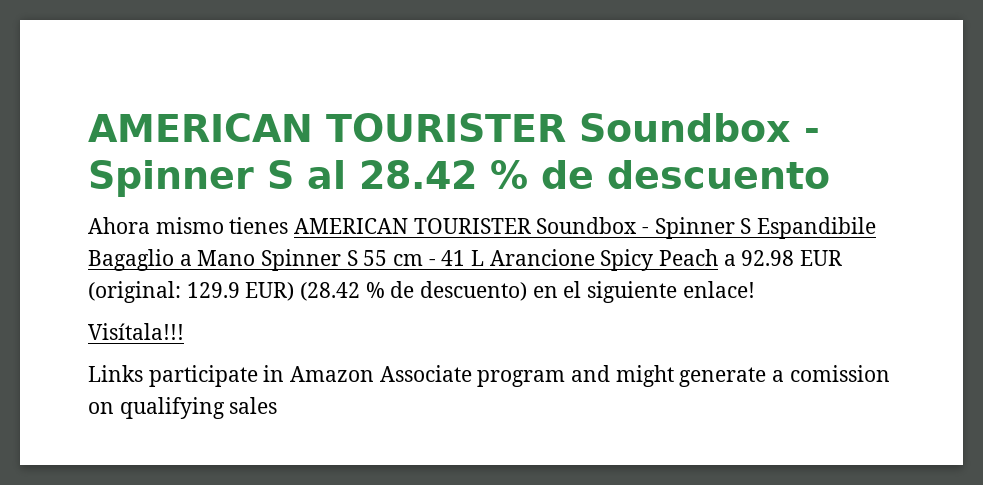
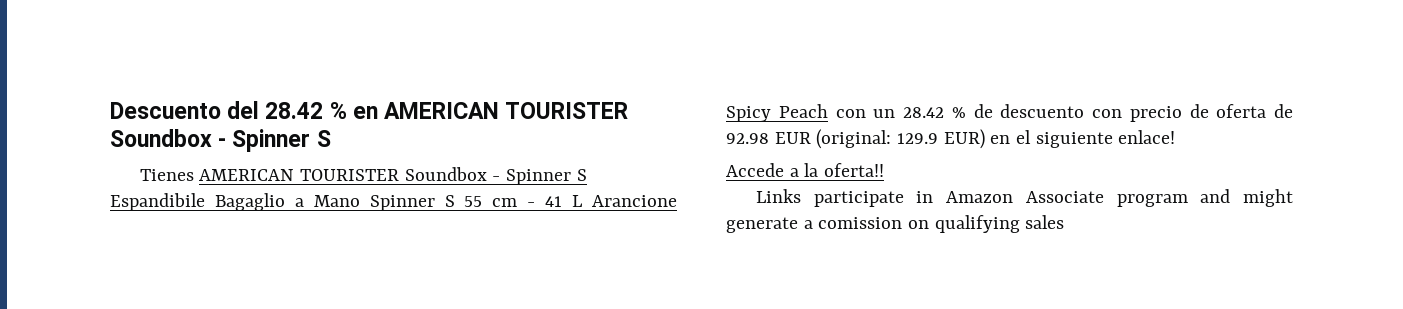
[88,113,820,142] [88,160,830,197] [88,217,289,234] AMERICAN TOURISTER Soundbox - Spinner S al 28.42 % de descuento // Ahora mismo tienes -> [110,101,629,119] [110,129,331,152] [139,169,194,181] Descuento del 28.42 % en AMERICAN TOURISTER Soundbox - Spinner S // Tienes
[723,254,736,266] a -> [835,104,1293,122] con un 28.42 % de descuento con precio de oferta de
[300,281,528,301] (28.42 % de descuento) -> (985, 139) none
[88,323,184,340] Visítala!!! -> [726,163,885,177] Accede a la oferta!!

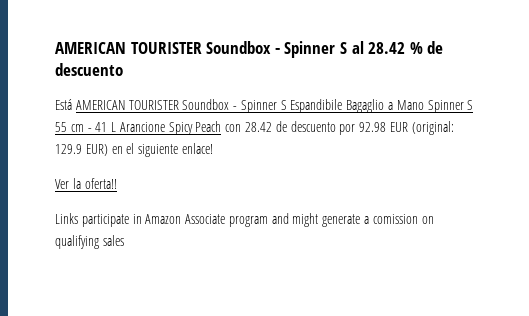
[110,101,629,119] [110,129,331,152] [139,169,194,181] Descuento del 28.42 % en AMERICAN TOURISTER Soundbox - Spinner S // Tienes -> [55,41,444,58] [55,63,123,76] [55,99,72,110] AMERICAN TOURISTER Soundbox - Spinner S al 28.42 % de descuento // Está
[873,104,1293,122] un 28.42 % de descuento con precio de oferta de -> [245,121,356,135] 28.42 de descuento por
[726,163,799,177] Accede a -> [55,179,69,189] Ver

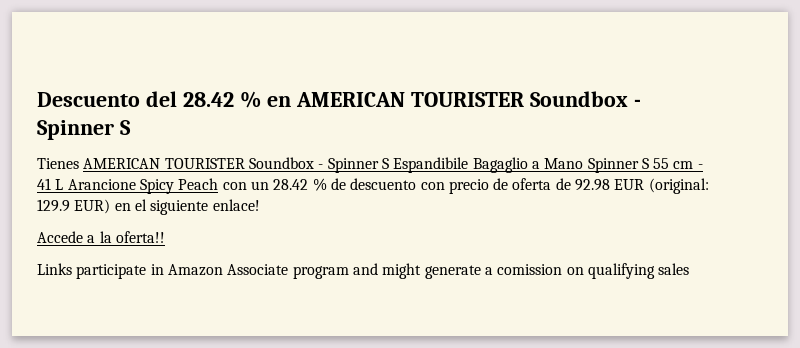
[55,41,444,58] [55,63,123,76] [55,99,72,110] AMERICAN TOURISTER Soundbox - Spinner S al 28.42 % de descuento // Está -> [37,91,641,108] [37,120,131,140] [37,158,79,169] Descuento del 28.42 % en AMERICAN TOURISTER Soundbox - Spinner S // Tienes
[245,121,356,135] 28.42 de descuento por -> [250,178,571,194] un 28.42 % de descuento con precio de oferta de
[55,179,69,189] Ver -> [37,231,96,243] Accede a

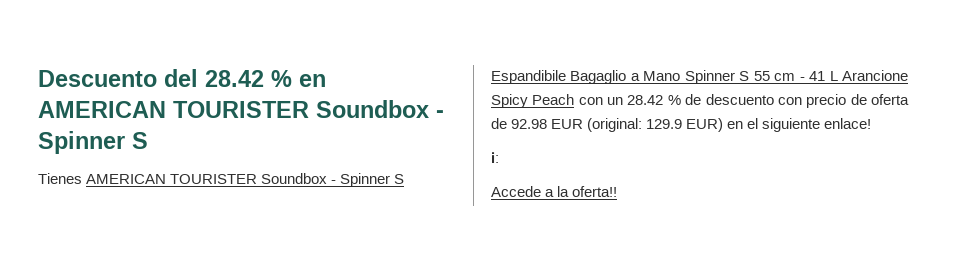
(260, 205) none -> [491,152,499,163] // ℹ:
[37,263,690,279] // Links participate in Amazon Associate program and might generate a comission on qualifying sales -> (618, 191) none

